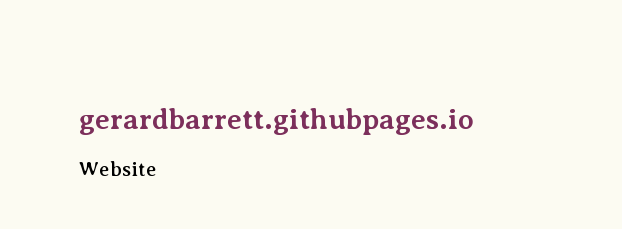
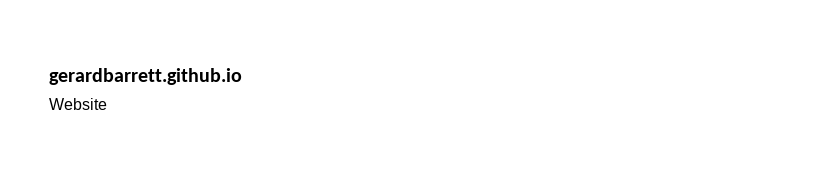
[79,108,474,135] gerardbarrett.githubpages.io -> [49,68,242,85] gerardbarrett.github.io

